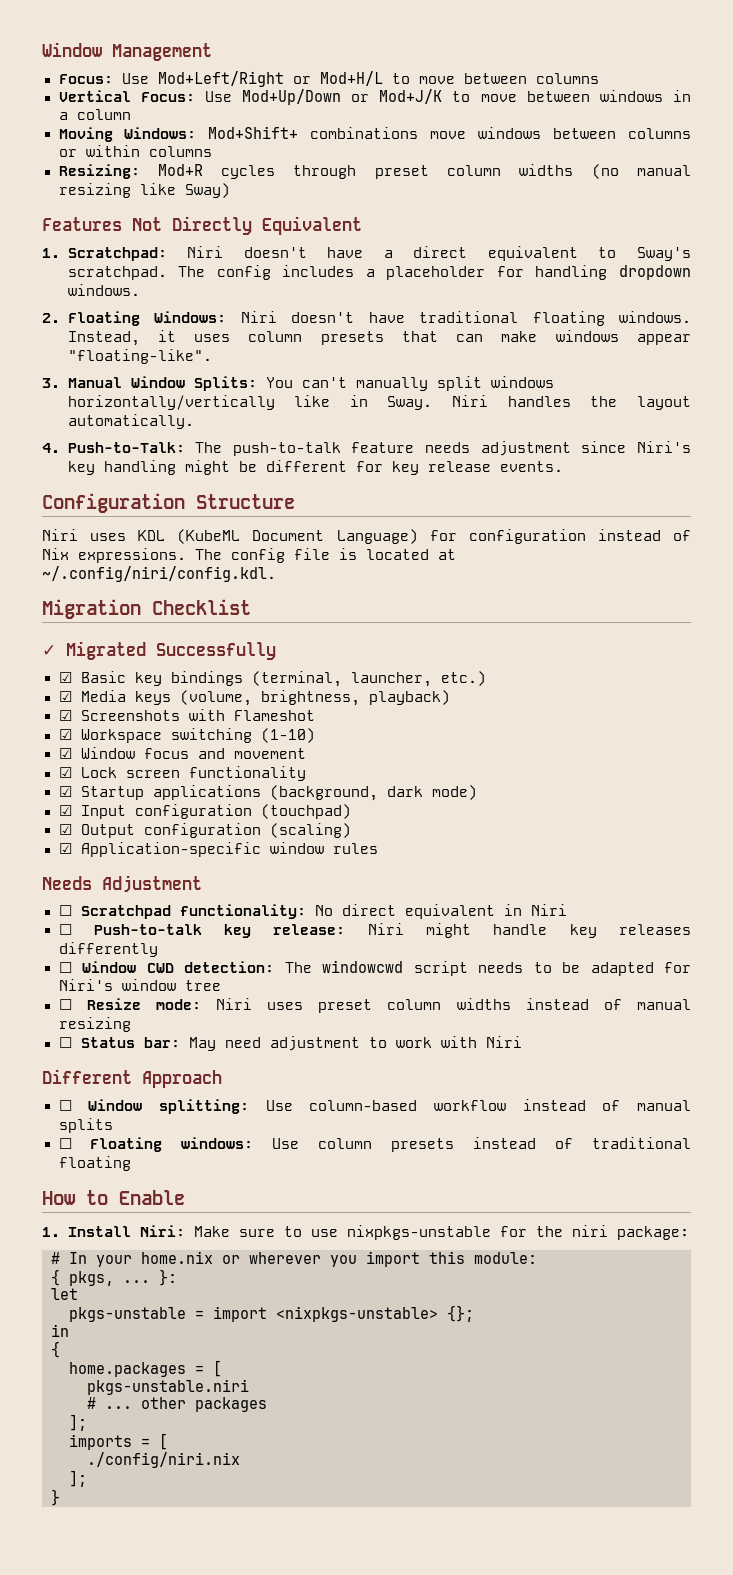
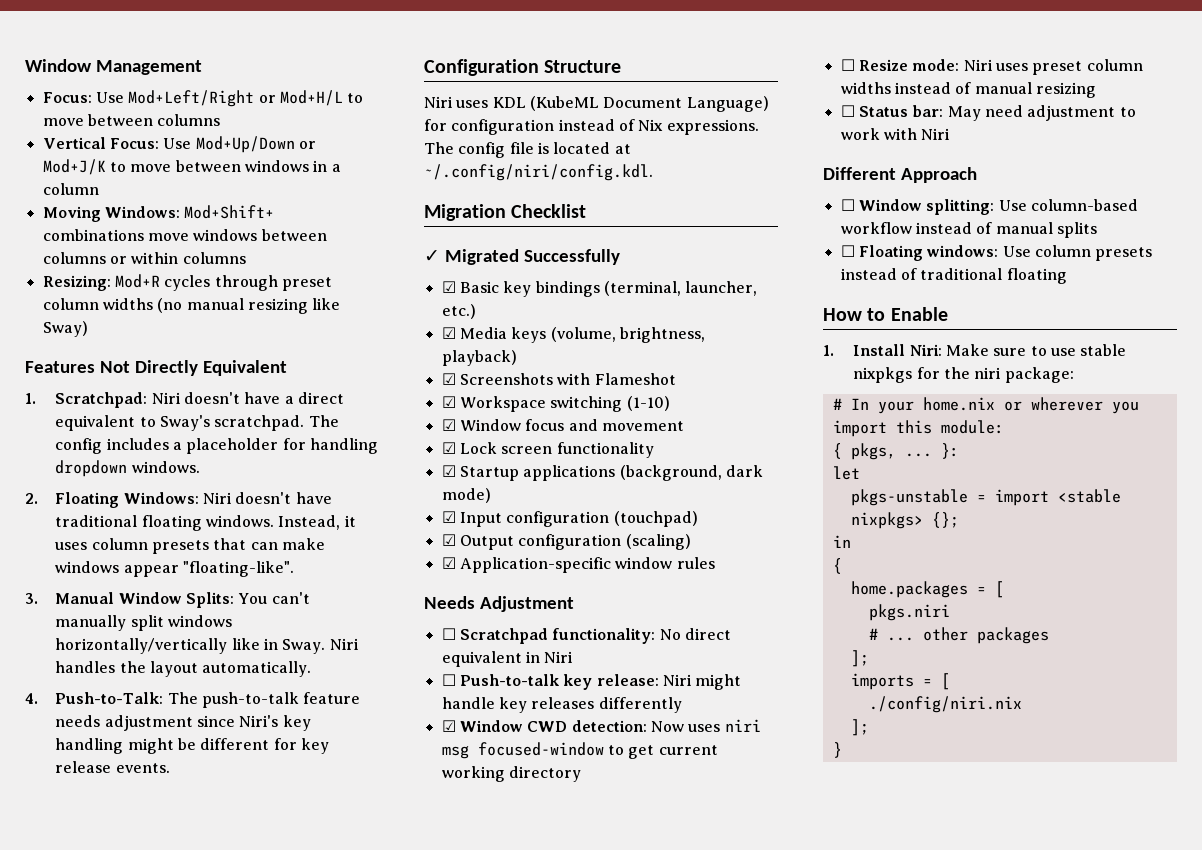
[58,962,72,973] ☐ -> [441,720,456,732] ☑
[284,960,691,976] [58,979,221,991] The windowcwd script needs to be adapted for Niri's window tree -> [650,719,761,732] [441,742,718,759] [441,766,581,782] Now uses niri msg focused-window to get current working directory
[346,1225,491,1240] nixpkgs-unstable -> [1080,344,1127,356] [853,367,913,383] stable nixpkgs
[276,1306,438,1322] <nixpkgs-unstable> -> [1057,489,1121,503] [850,512,923,529] <stable nixpkgs>
[87,1379,249,1395] pkgs-unstable.niri -> [868,604,950,621] pkgs.niri

